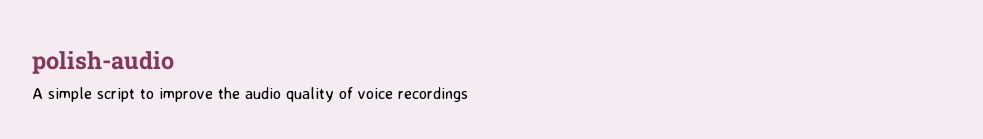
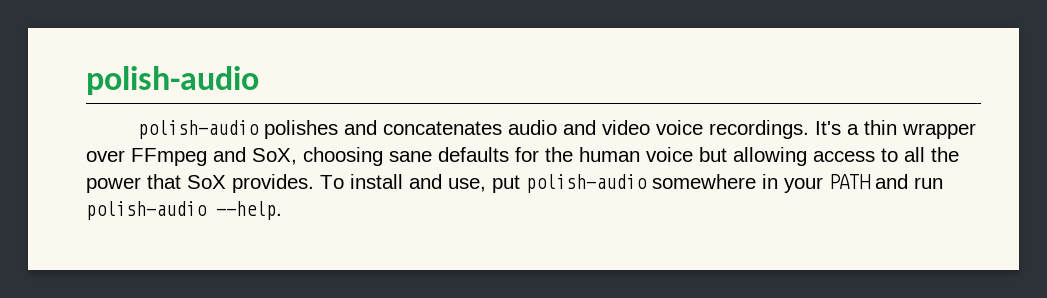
[32,87,468,102] A simple script to improve the audio quality of voice recordings -> [138,120,977,139] [86,147,959,166] [86,174,943,193] [86,201,282,220] polish-audio polishes and concatenates audio and video voice recordings. It's a thin wrapper over FFmpeg and SoX, choosing sane defaults for the human voice but allowing access to all the power that SoX provides. To install and use, put polish-audio somewhere in your PATH and run polish-audio --help.

